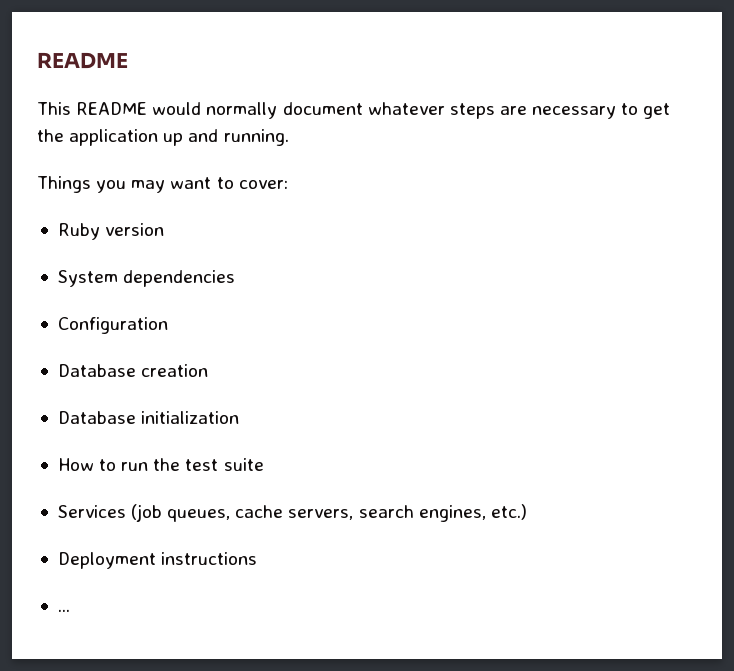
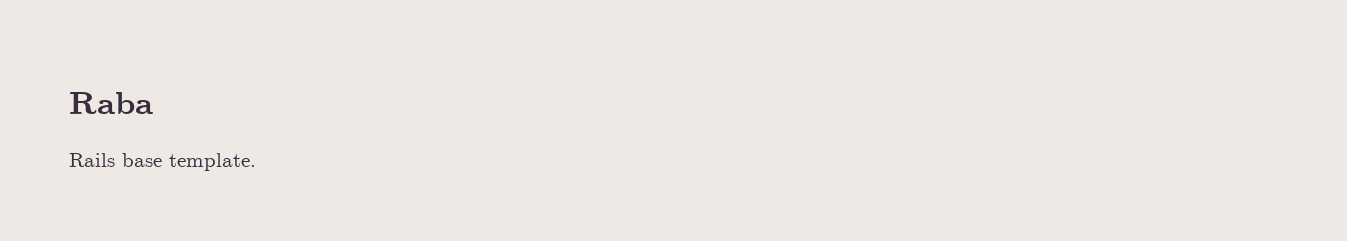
[37,52,128,69] [37,102,671,119] [37,129,289,146] [37,176,288,193] [57,223,165,240] [57,270,236,287] [57,317,168,334] [57,364,209,377] [57,411,240,424] [57,458,264,471] [57,504,527,522] [57,552,258,569] [57,609,70,612] README // This README would normally document whatever steps are necessary to get the application up and running. // Things you may want to cover: // Ruby version // System dependencies // Configuration // Database creation // Database initialization // How to run the test suite // Services (job queues, cache servers, search engines, etc.) // Deployment instructions // ... -> [69,92,153,114] [69,153,256,171] Raba // Rails base template.

